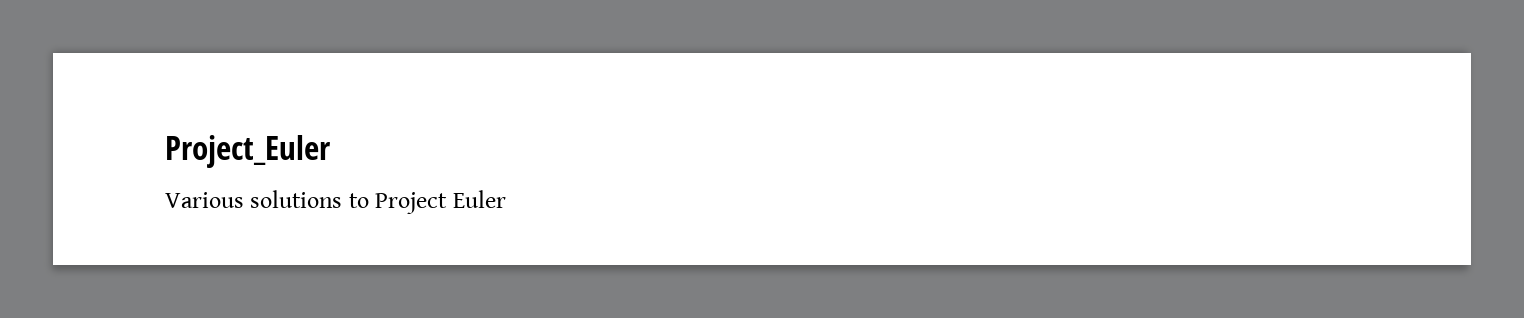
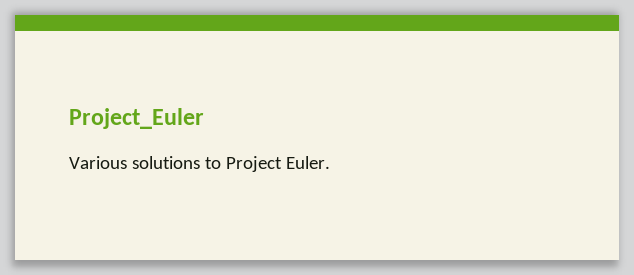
[452,190,506,208] Euler -> [285,156,330,169] Euler.

